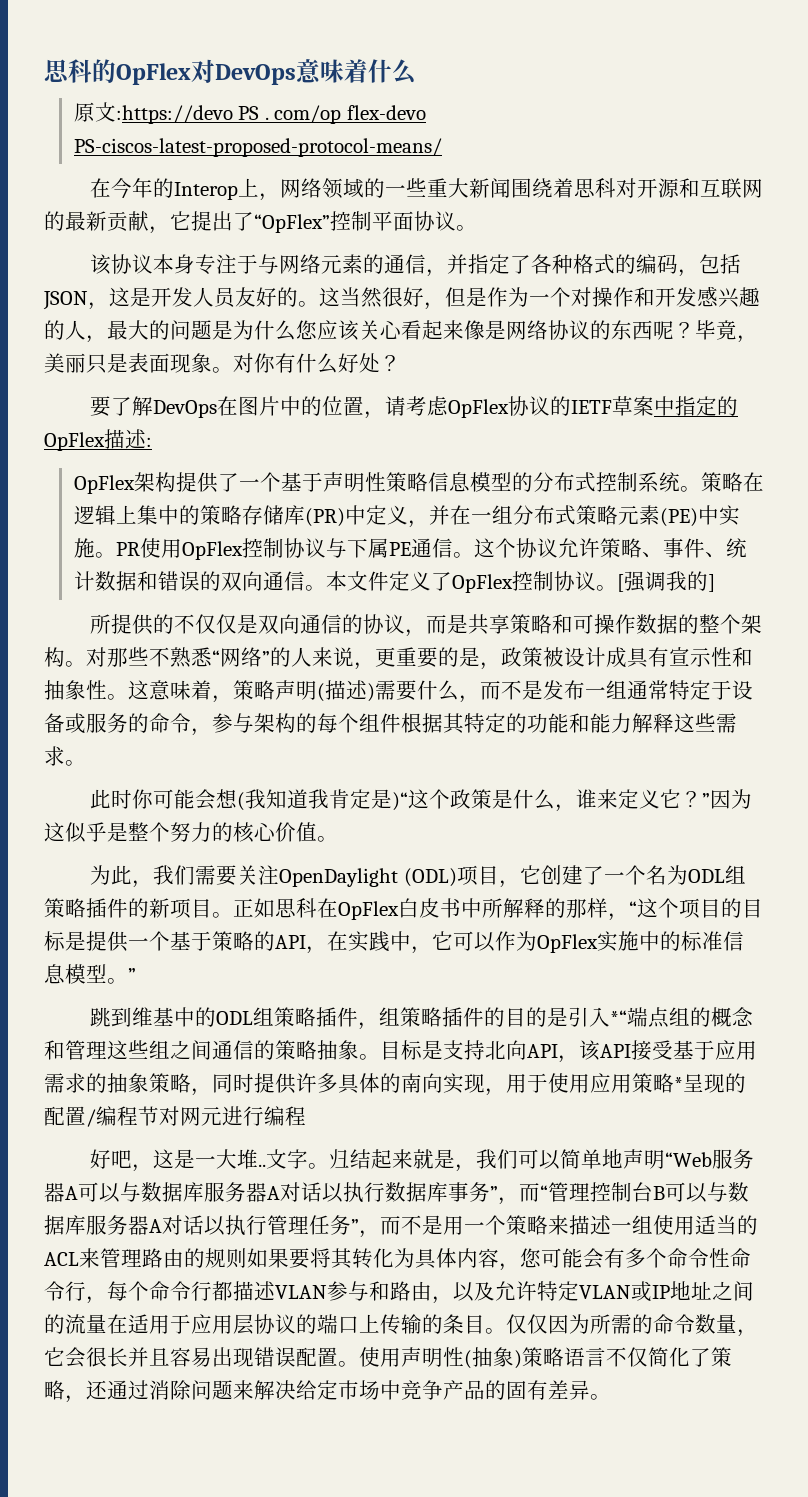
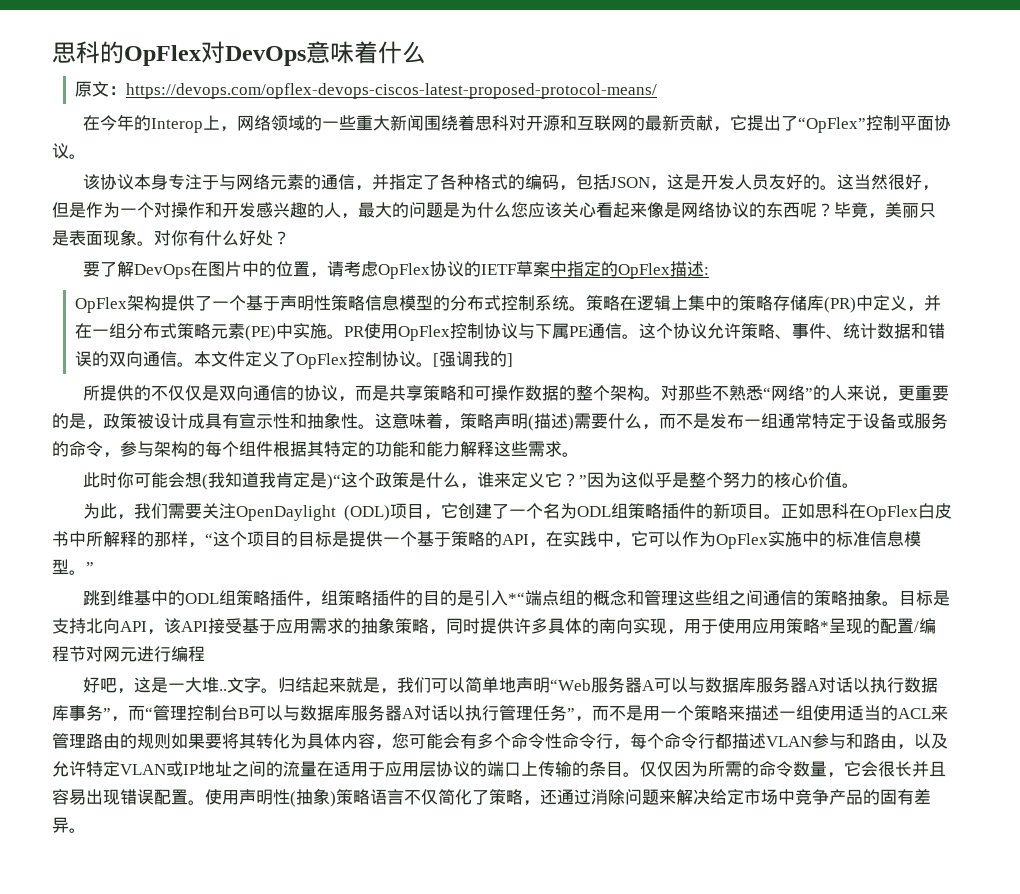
[115,105,426,124] [73,138,442,157] :https://devo PS . com/op flex-devo PS-ciscos-latest-proposed-protocol-means/ -> [109,83,658,99] ：https://devops.com/opflex-devops-ciscos-latest-proposed-protocol-means/

